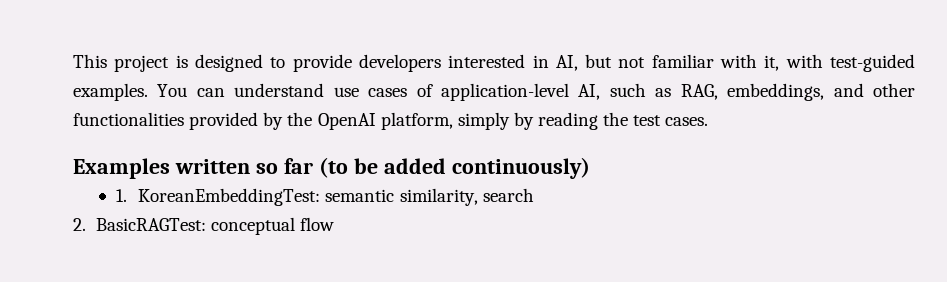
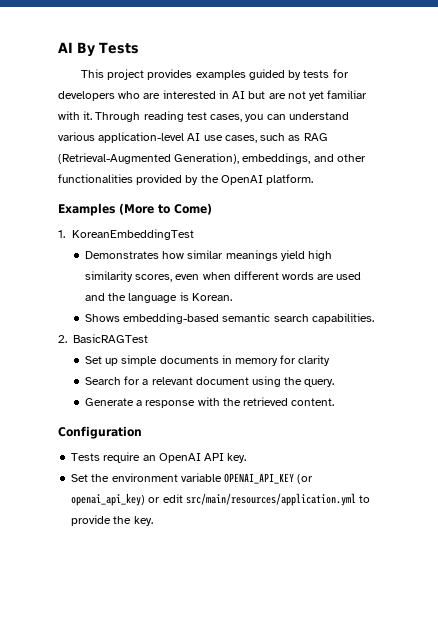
[73,54,915,72] [73,83,718,101] This project is designed to provide developers interested in AI, but not familiar with it, with test-guided examples. You can understand use cases of application-level AI, such as RAG, -> [58,42,139,57] [80,69,349,80] [58,90,368,101] [58,111,349,122] [58,132,328,143] [58,153,240,164] AI By Tests // This project provides examples guided by tests for developers who are interested in AI but are not yet familiar with it. Through reading test cases, you can understand various application-level AI use cases, such as RAG (Retrieval-Augmented Generation),
[380,112,709,130] [73,157,590,179] [116,188,478,206] platform, simply by reading the test cases. // Examples written so far (to be added continuously) // 1. KoreanEmbeddingTest: semantic similarity, -> [266,174,314,185] [58,203,212,216] [58,229,194,240] [84,250,333,261] [84,271,362,282] [84,292,232,303] [84,313,271,324] platform. // Examples (More to Come) // 1. KoreanEmbeddingTest // Demonstrates how similar meanings yield high similarity scores, even when different words are used and the language is Korean. // Shows embedding-based semantic
(534, 195) none -> [311,313,374,324] capabilities.
[95,217,334,235] BasicRAGTest: conceptual flow -> [73,334,148,343] [84,355,331,366] [84,376,335,387] [84,397,335,408] [58,426,142,439] [71,452,247,463] [71,473,314,484] [71,493,371,506] [71,515,153,526] BasicRAGTest // Set up simple documents in memory for clarity // Search for a relevant document using the query. // Generate a response with the retrieved content. // Configuration // Tests require an OpenAI API key. // Set the environment variable OPENAI_API_KEY (or openai_api_key) or edit src/main/resources/application.yml to provide the key.

